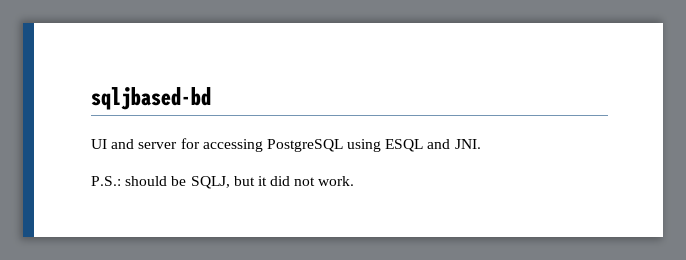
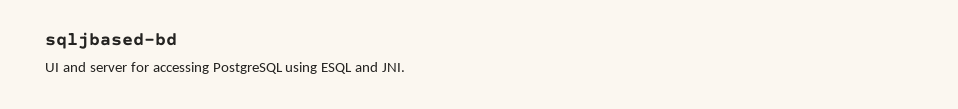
[91,176,355,189] // P.S.: should be SQLJ, but it did not work. -> (406, 67) none

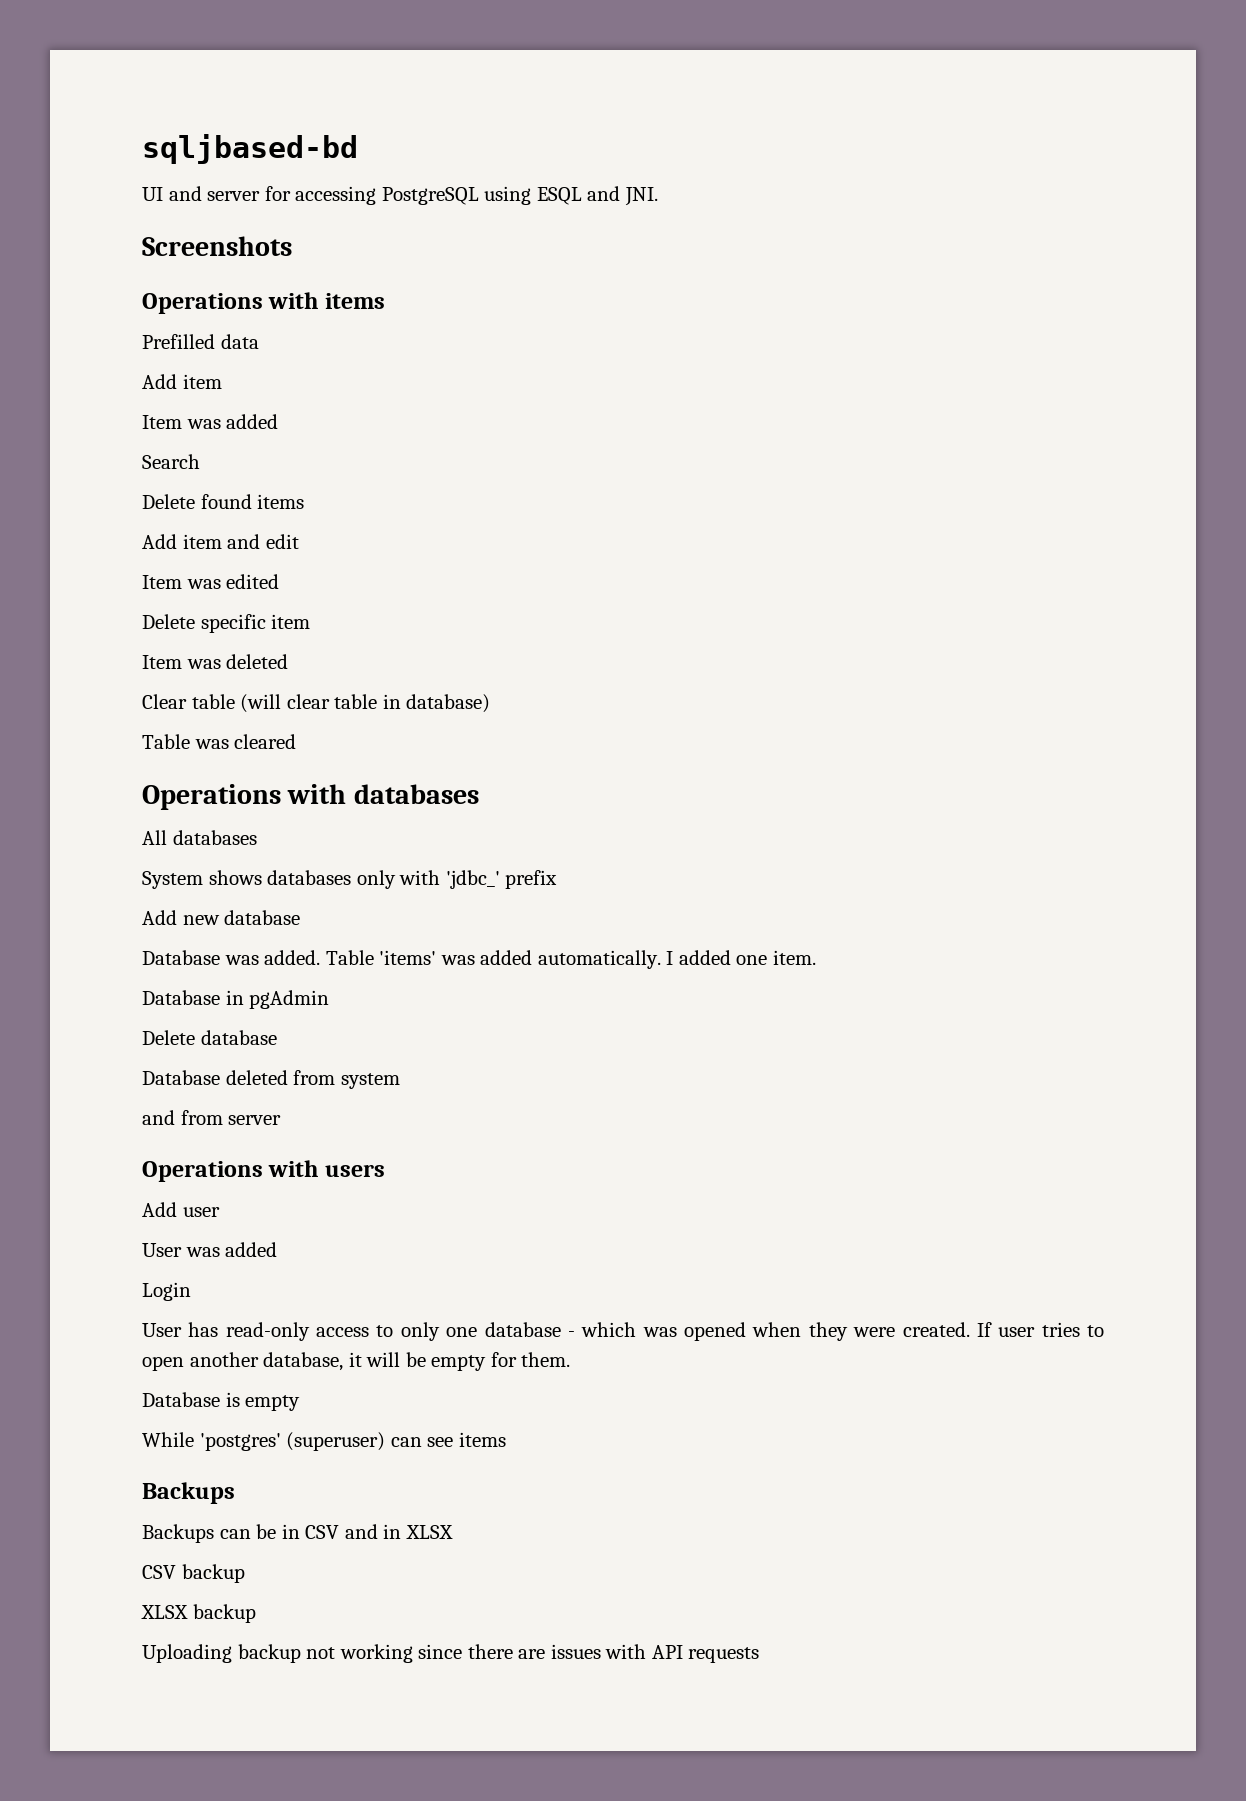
(406, 67) none -> [142,236,292,256] [142,292,385,314] [142,334,259,349] [142,374,222,389] [142,414,279,429] [142,454,200,469] [142,494,305,509] [142,534,299,549] [142,574,280,589] [142,614,311,633] [142,654,289,669] [142,694,491,713] [142,734,297,749] [142,784,479,810] [142,830,257,845] [142,870,558,889] [142,910,301,925] [142,950,816,969] [142,990,330,1009] [142,1030,277,1045] [142,1070,400,1089] [142,1110,282,1125] [142,1160,385,1182] [142,1202,220,1217] [142,1242,278,1257] [142,1282,191,1301] [142,1322,1104,1341] [142,1352,571,1371] [142,1392,301,1411] [142,1432,506,1451] [142,1482,235,1504] [142,1524,453,1543] [142,1564,245,1583] [141,1604,256,1623] [142,1644,760,1663] // Screenshots // Operations with items // Prefilled data // Add item // Item was added // Search // Delete found items // Add item and edit // Item was edited // Delete specific item // Item was deleted // Clear table (will clear table in database) // Table was cleared // Operations with databases // All databases // System shows databases only with 'jdbc_' prefix // Add new database // Database was added. Table 'items' was added automatically. I added one item. // Database in pgAdmin // Delete database // Database deleted from system // and from server // Operations with users // Add user // User was added // Login // User has read-only access to only one database - which was opened when they were created. If user tries to open another database, it will be empty for them. // Database is empty // While 'postgres' (superuser) can see items // Backups // Backups can be in CSV and in XLSX // CSV backup // XLSX backup // Uploading backup not working since there are issues with API requests

